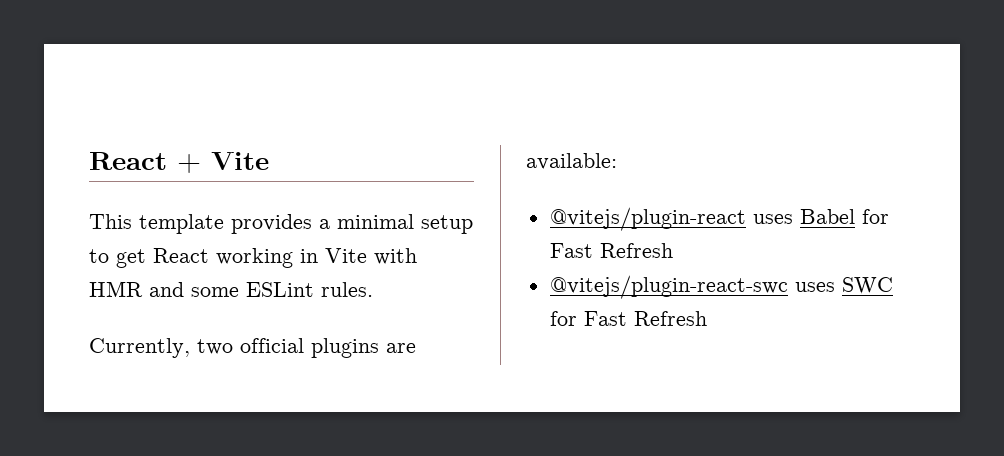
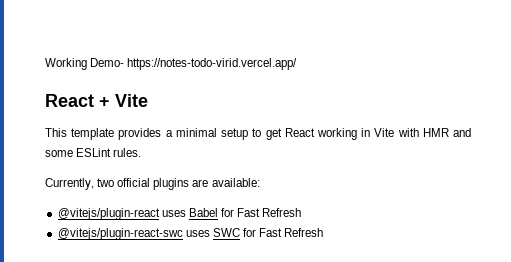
(89, 161) none -> [45,58,298,70] Working Demo- https://notes-todo-virid.vercel.app/ //

